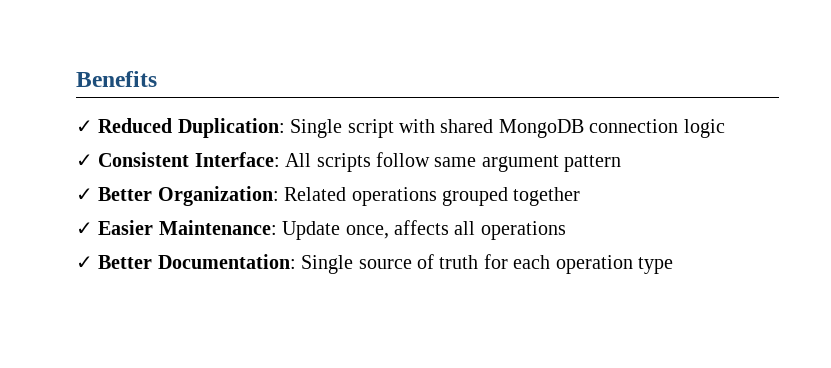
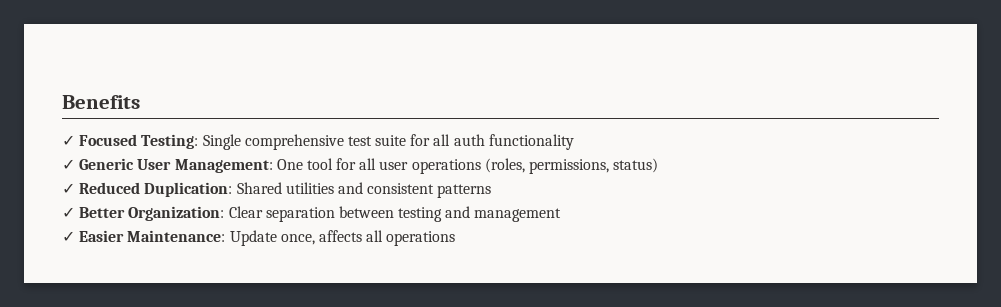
[98,118,725,138] [76,152,622,172] [76,186,581,206] Reduced Duplication: Single script with shared MongoDB connection logic // ✓ Consistent Interface: All scripts follow same argument pattern // ✓ Better Organization: Related operations grouped together -> [79,134,574,150] [62,158,659,174] [62,182,492,198] [62,206,562,222] Focused Testing: Single comprehensive test suite for all auth functionality // ✓ Generic User Management: One tool for all user operations (roles, permissions, status) // ✓ Reduced Duplication: Shared utilities and consistent patterns // ✓ Better Organization: Clear separation between testing and management
[76,254,673,274] // ✓ Better Documentation: Single source of truth for each operation type -> (456, 238) none

